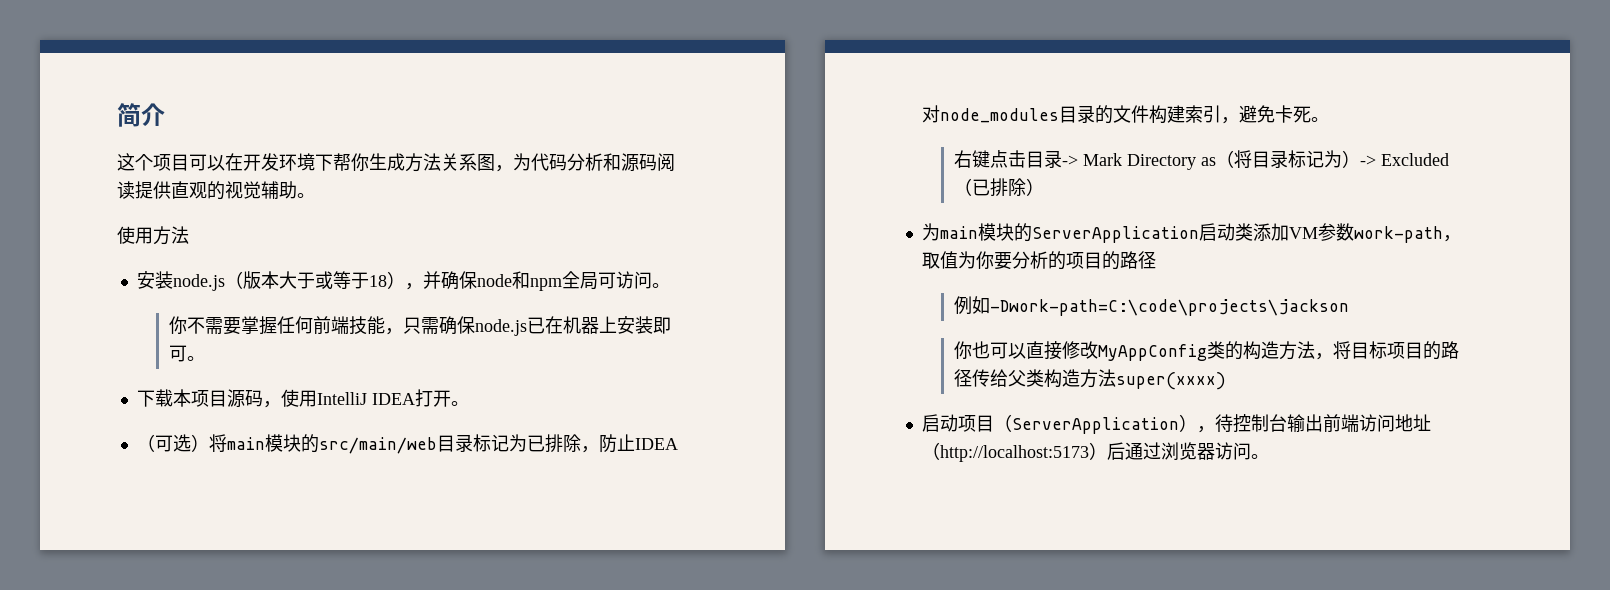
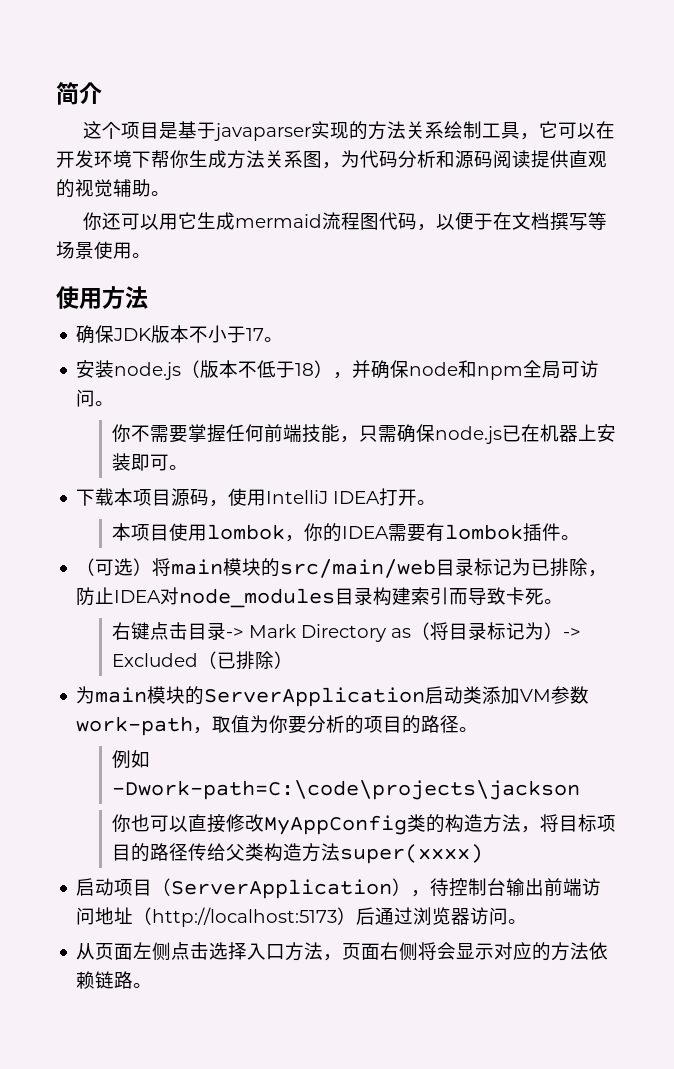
(189, 162) none -> [159,121,559,141] 是基于javaparser实现的方法关系绘制工具，它
[117,226,189,245] 使用方法 -> [83,212,608,231] [56,241,151,259] [56,286,148,309] [76,325,284,344] 你还可以用它生成mermaid流程图代码，以便于在文档撰写等场景使用。 // 使用方法 // 确保JDK版本不小于17。
[278,271,351,289] 大于或等 -> [238,360,277,378] 不低
(469, 403) none -> [112,523,581,542] // 本项目使用lombok，你的IDEA需要有lombok插件。
[1094,105,1149,124] 的文件 -> (374, 596) none
[1220,105,1275,124] ，避免 -> [449,587,507,605] 而导致
(1156, 260) none -> [459,727,479,732] 。
(1269, 456) none -> [76,942,609,961] [76,971,153,989] // 从页面左侧点击选择入口方法，页面右侧将会显示对应的方法依赖链路。

